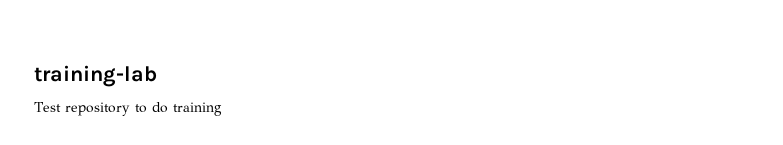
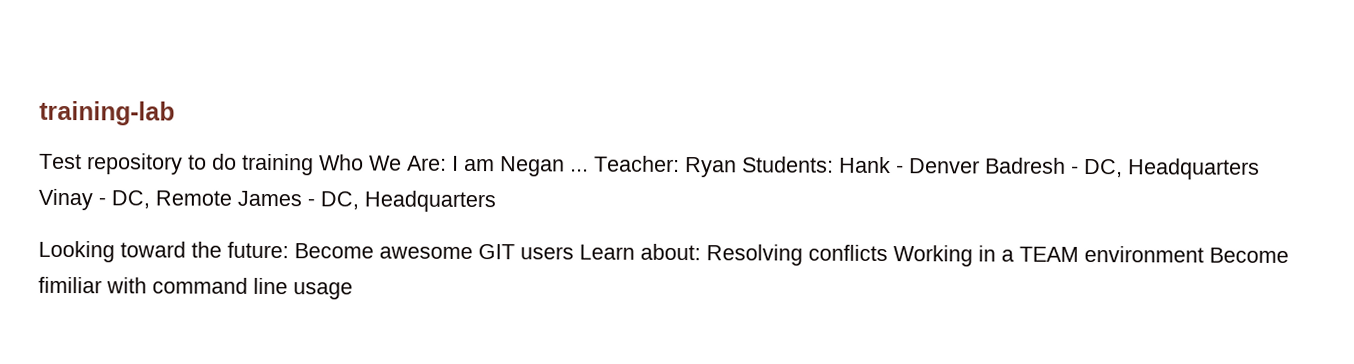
(222, 109) none -> [319,154,1260,180] [38,188,496,213] [38,240,1289,267] [38,276,353,300] Who We Are: I am Negan ... Teacher: Ryan Students: Hank - Denver Badresh - DC, Headquarters Vinay - DC, Remote James - DC, Headquarters // Looking toward the future: Become awesome GIT users Learn about: Resolving conflicts Working in a TEAM environment Become fimiliar with command line usage

